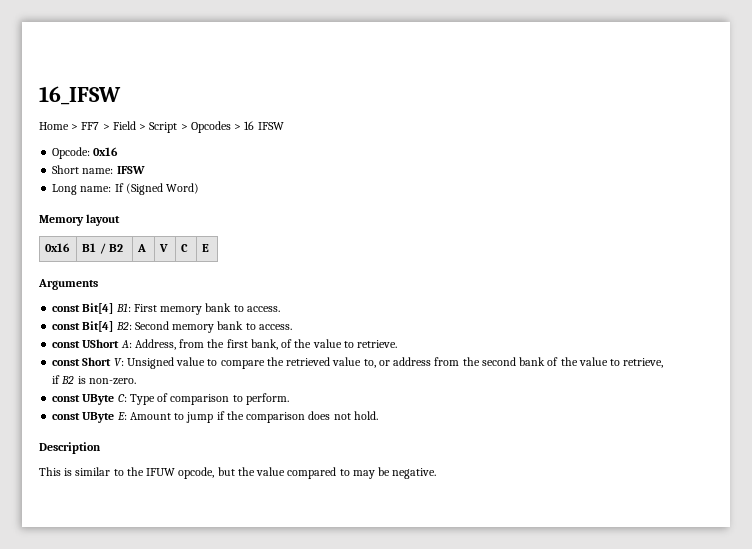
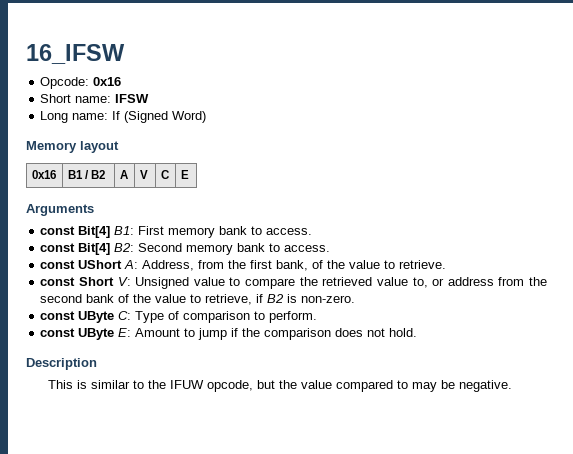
[39,121,284,133] // Home > FF7 > Field > Script > Opcodes > 16 IFSW -> (125, 54) none

